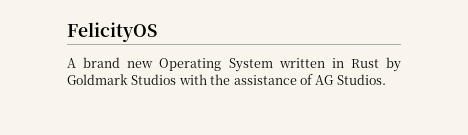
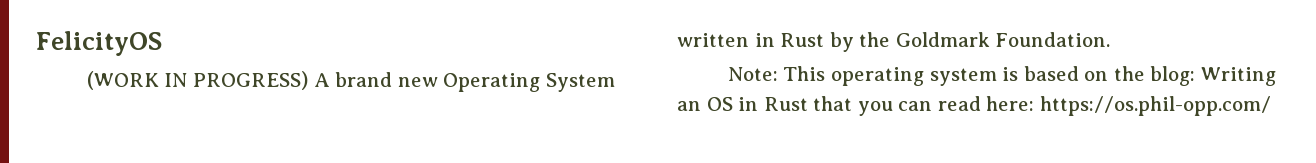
(157, 32) none -> [86,71,309,90] (WORK IN PROGRESS)
[67,74,386,85] Goldmark Studios with the assistance of AG Studios. -> [859,32,1111,47] [727,66,1276,86] [677,96,1271,116] the Goldmark Foundation. // Note: This operating system is based on the blog: Writing an OS in Rust that you can read here: https://os.phil-opp.com/

